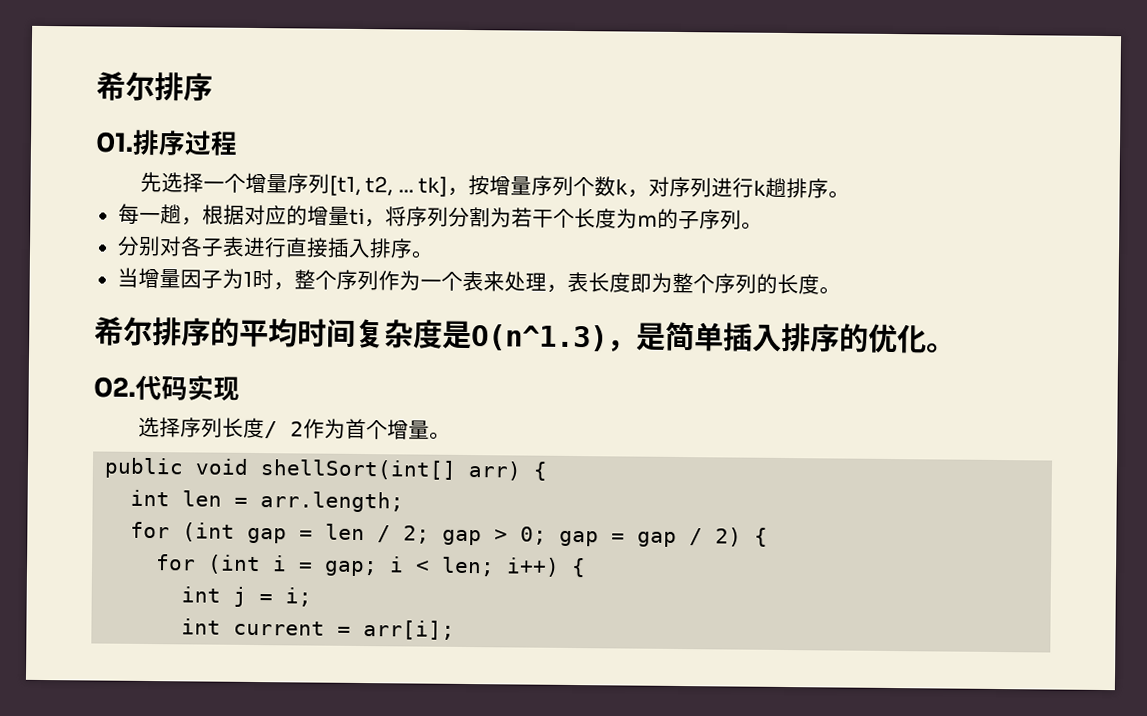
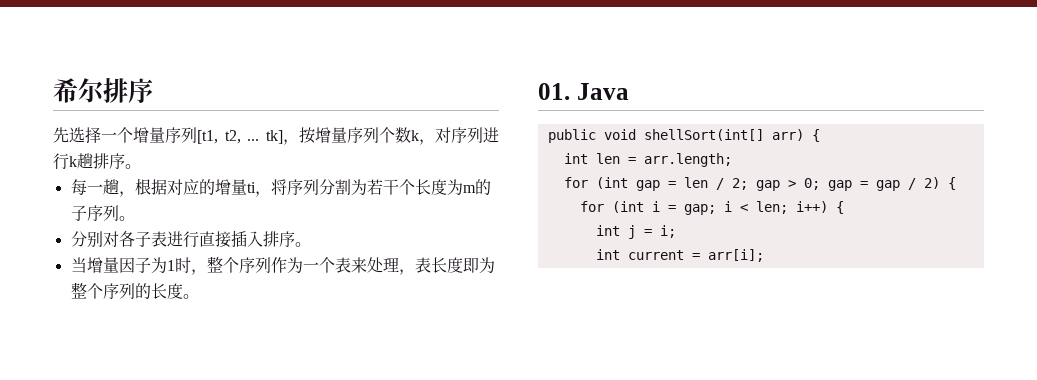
[96,71,213,102] [95,129,238,156] 希尔排序 // 01.排序过程 -> [53,78,153,103] 希尔排序
[94,316,956,354] [93,375,240,401] [137,416,451,440] 希尔排序的平均时间复杂度是O(n^1.3)，是简单插入排序的优化。 // 02.代码实现 // 选择序列长度/ 2作为首个增量。 -> [538,83,629,100] 01. Java

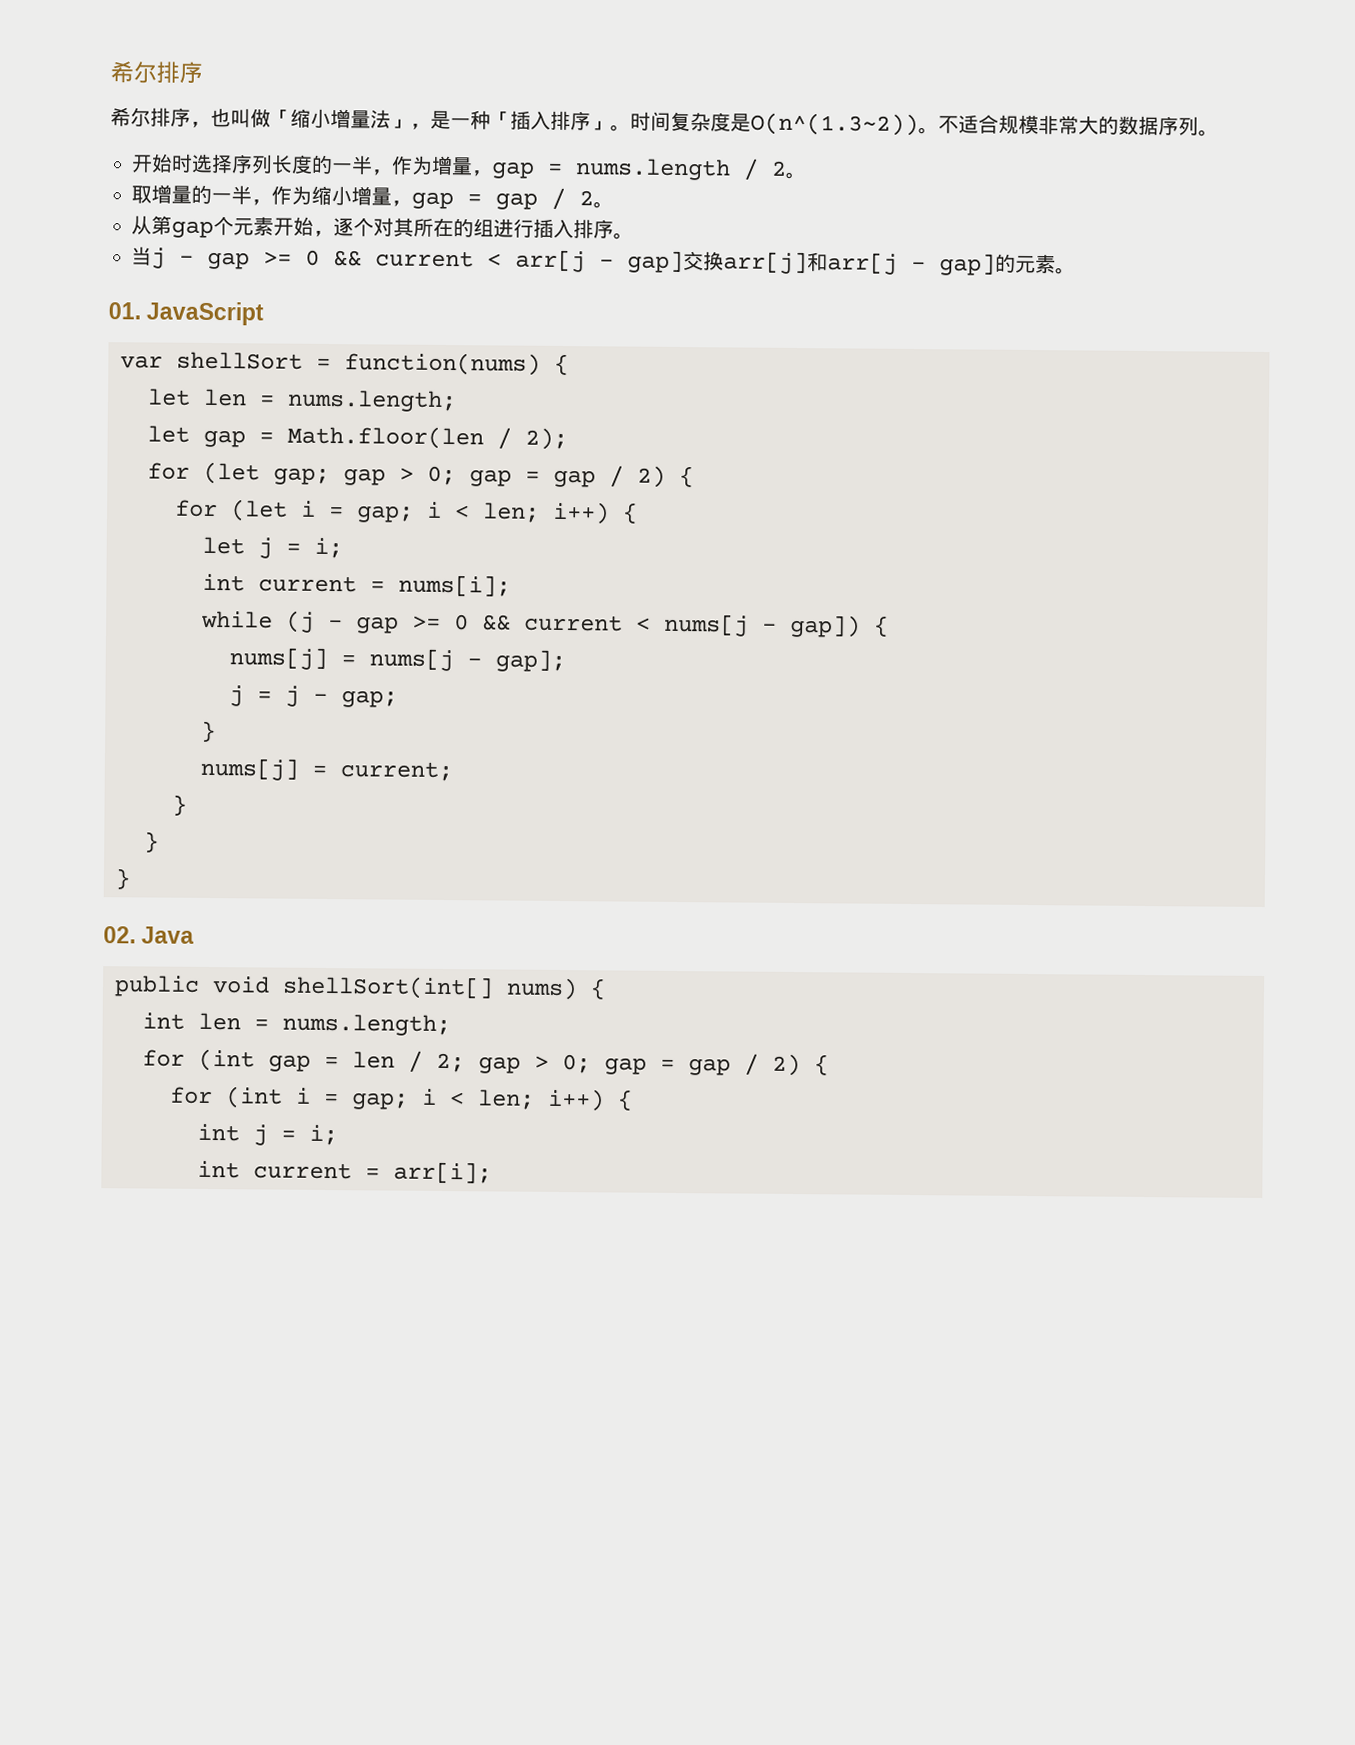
[53,127,500,145] [53,153,141,170] [70,178,491,197] [70,205,135,221] [70,230,311,248] [70,256,495,275] [70,282,199,299] [538,83,570,100] 先选择一个增量序列[t1, t2, ... tk]，按增量序列个数k，对序列进行k趟排序。 // 每一趟，根据对应的增量ti，将序列分割为若干个长度为m的子序列。 // 分别对各子表进行直接插入排序。 // 当增量因子为1时，整个序列作为一个表来处理，表长度即为整个序列的长度。 // 01. -> [110,107,1219,137] [131,153,806,181] [131,184,614,211] [131,215,634,240] [131,246,1076,276] [108,301,265,326] [120,351,569,376] [147,388,457,413] [147,425,568,451] [147,461,694,488] [175,499,638,525] [202,536,343,559] [202,573,511,597] [201,610,889,638] [229,647,566,673] [229,685,398,708] [201,720,216,743] [200,757,453,782] [172,794,187,816] [144,831,159,853] [115,868,131,890] [103,926,136,944] 希尔排序，也叫做「缩小增量法」，是一种「插入排序」。时间复杂度是O(n^(1.3~2))。不适合规模非常大的数据序列。 // 开始时选择序列长度的一半，作为增量，gap = nums.length / 2。 // 取增量的一半，作为缩小增量，gap = gap / 2。 // 从第gap个元素开始，逐个对其所在的组进行插入排序。 // 当j - gap >= 0 && current < arr[j - gap]交换arr[j]和arr[j - gap]的元素。 // 01. JavaScript // var shellSort = function(nums) { // let len = nums.length; // let gap = Math.floor(len / 2); // for (let gap; gap > 0; gap = gap / 2) { // for (let i = gap; i < len; i++) { // let j = i; // int current = nums[i]; // while (j - gap >= 0 && current < nums[j - gap]) { // nums[j] = nums[j - gap]; // j = j - gap; // } // nums[j] = current; // } // } // } // 02.
[771,129,804,141] arr) -> [506,977,578,1001] nums)
[643,153,732,167] arr.length; -> [282,1013,451,1037] nums.length;

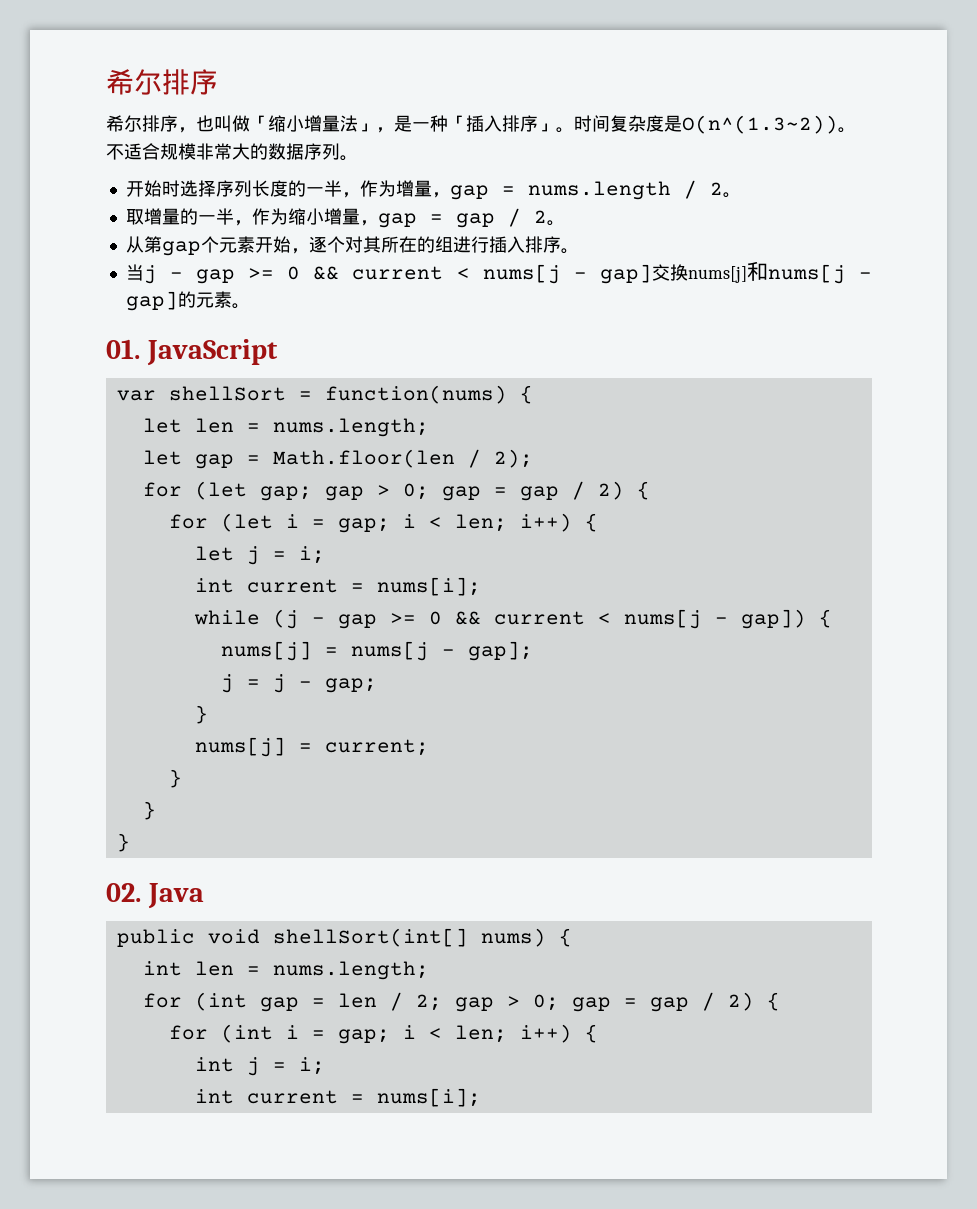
[515,249,586,273] arr[j -> [482,264,561,284] nums[j
[723,251,898,275] arr[j]和arr[j -> [687,261,846,284] nums[j]和nums[j
[393,1161,492,1184] arr[i]; -> [376,1088,481,1107] nums[i];

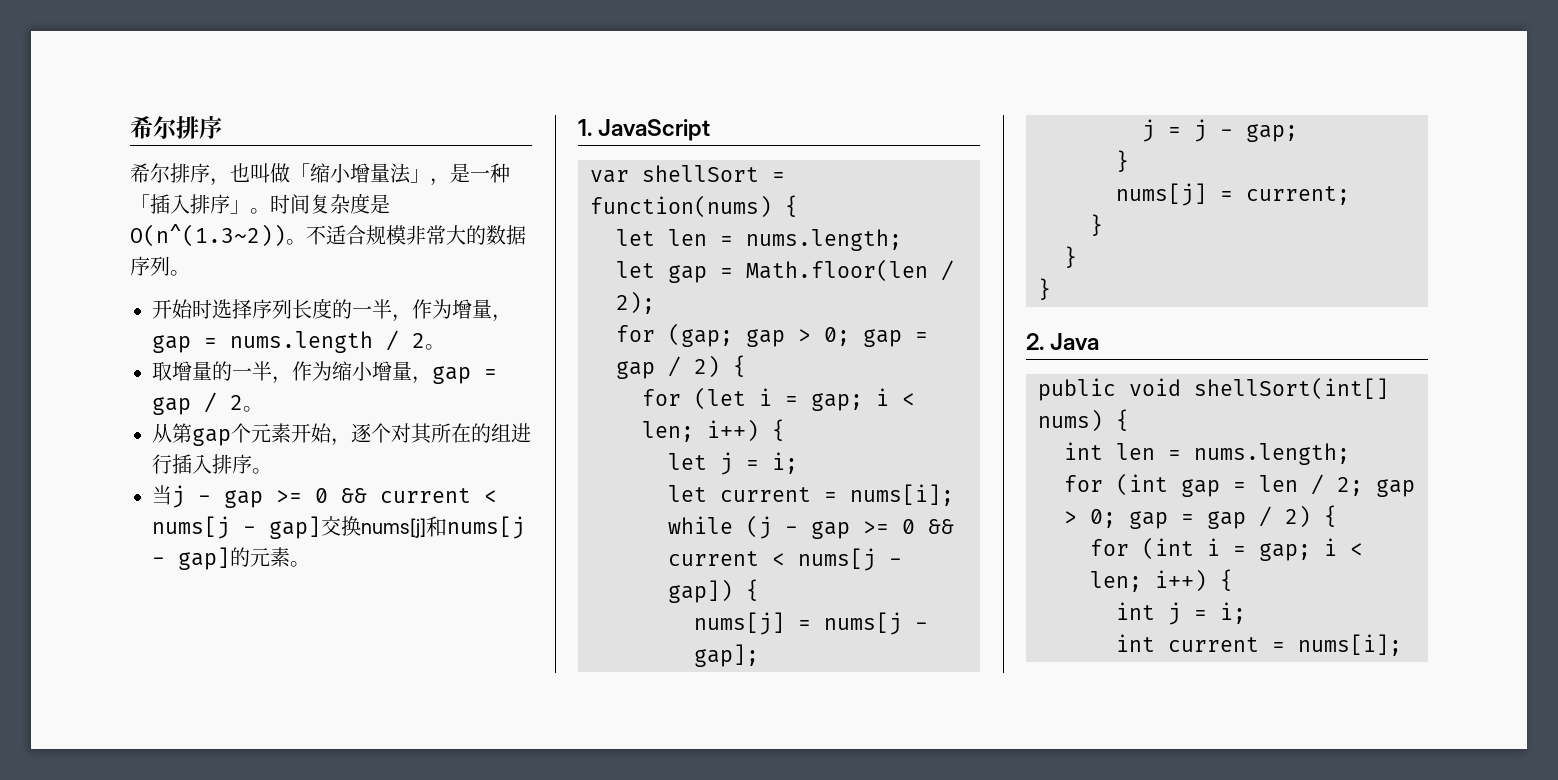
[106,339,140,359] 01. -> [578,119,592,136] 1.
[194,481,312,501] (let gap; -> [668,323,733,347] (gap;
[194,578,234,593] int -> [668,485,707,502] let
[106,883,141,902] 02. -> [1026,333,1044,350] 2.

